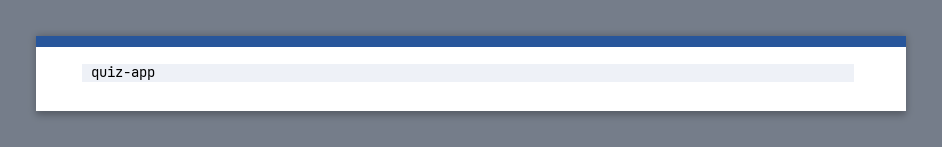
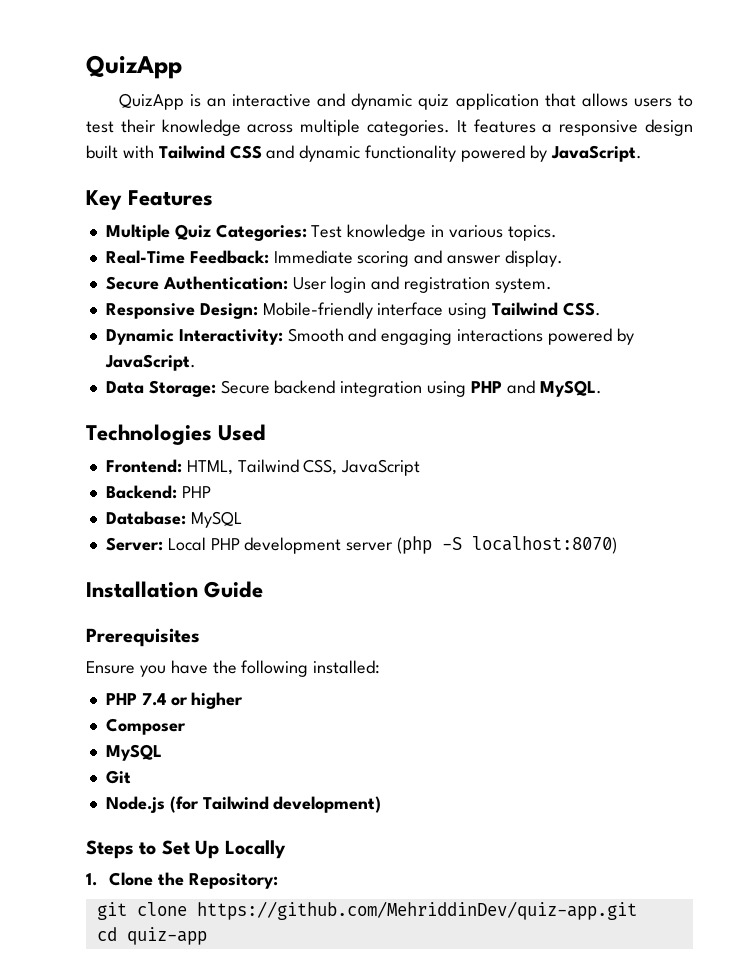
(91, 73) none -> [86,55,182,79] [118,93,693,110] [86,119,693,136] [86,145,642,162] [86,190,214,210] [105,224,557,241] [105,250,563,267] [105,276,552,293] [105,302,601,319] [105,328,634,345] [104,354,196,371] [105,380,602,397] [86,424,267,445] [105,459,421,476] [105,485,211,499] [105,511,242,528] [105,536,618,554] [86,581,264,598] [86,628,200,647] [86,660,381,677] [105,692,244,709] [105,718,186,735] [105,744,162,761] [105,770,131,784] [105,796,382,813] [86,840,286,859] [86,872,278,889] [96,901,637,920] [96,927,117,941] QuizApp // QuizApp is an interactive and dynamic quiz application that allows users to test their knowledge across multiple categories. It features a responsive design built with Tailwind CSS and dynamic functionality powered by JavaScript. // Key Features // Multiple Quiz Categories: Test knowledge in various topics. // Real-Time Feedback: Immediate scoring and answer display. // Secure Authentication: User login and registration system. // Responsive Design: Mobile-friendly interface using Tailwind CSS. // Dynamic Interactivity: Smooth and engaging interactions powered by JavaScript. // Data Storage: Secure backend integration using PHP and MySQL. // Technologies Used // Frontend: HTML, Tailwind CSS, JavaScript // Backend: PHP // Database: MySQL // Server: Local PHP development server (php -S localhost:8070) // Installation Guide // Prerequisites // Ensure you have the following installed: // PHP 7.4 or higher // Composer // MySQL // Git // Node.js (for Tailwind development) // Steps to Set Up Locally // 1. Clone the Repository: // git clone https://github.com/MehriddinDev/quiz-app.git // cd

